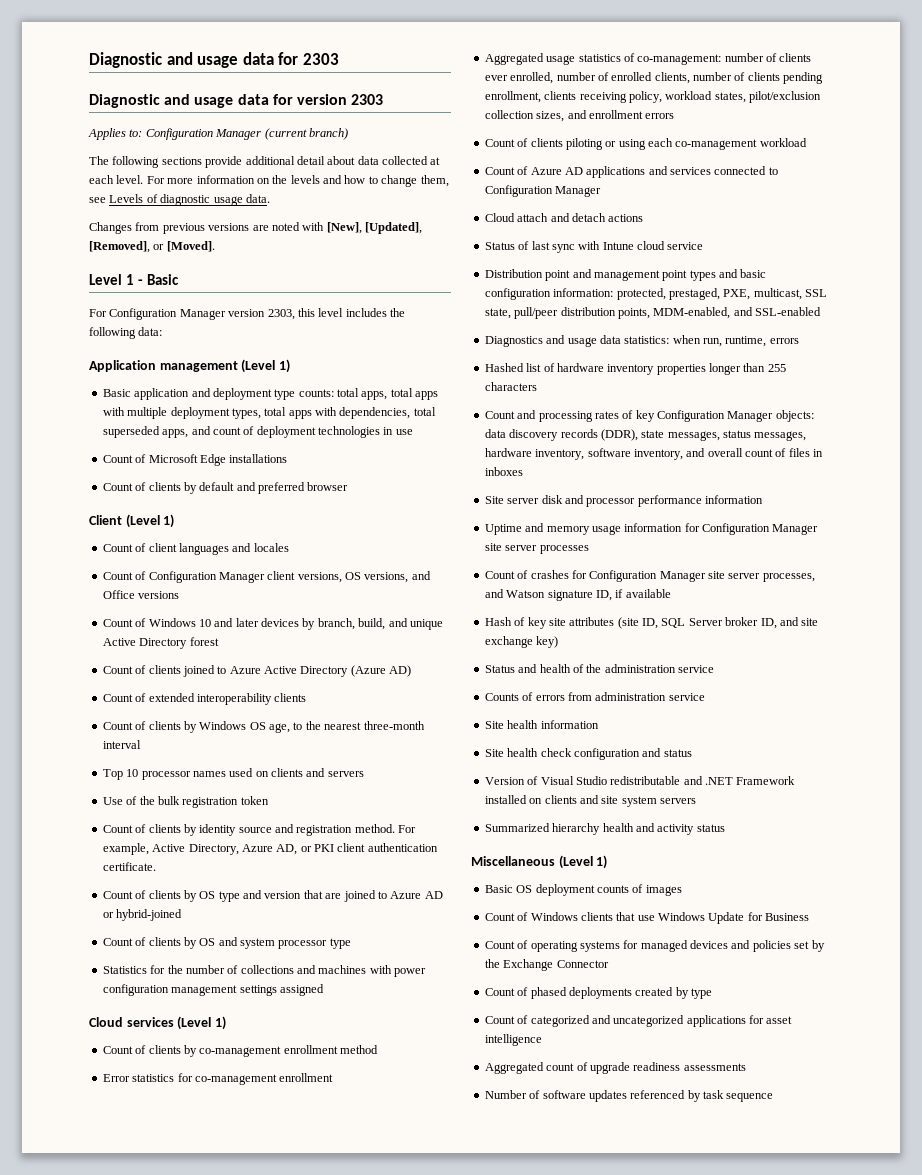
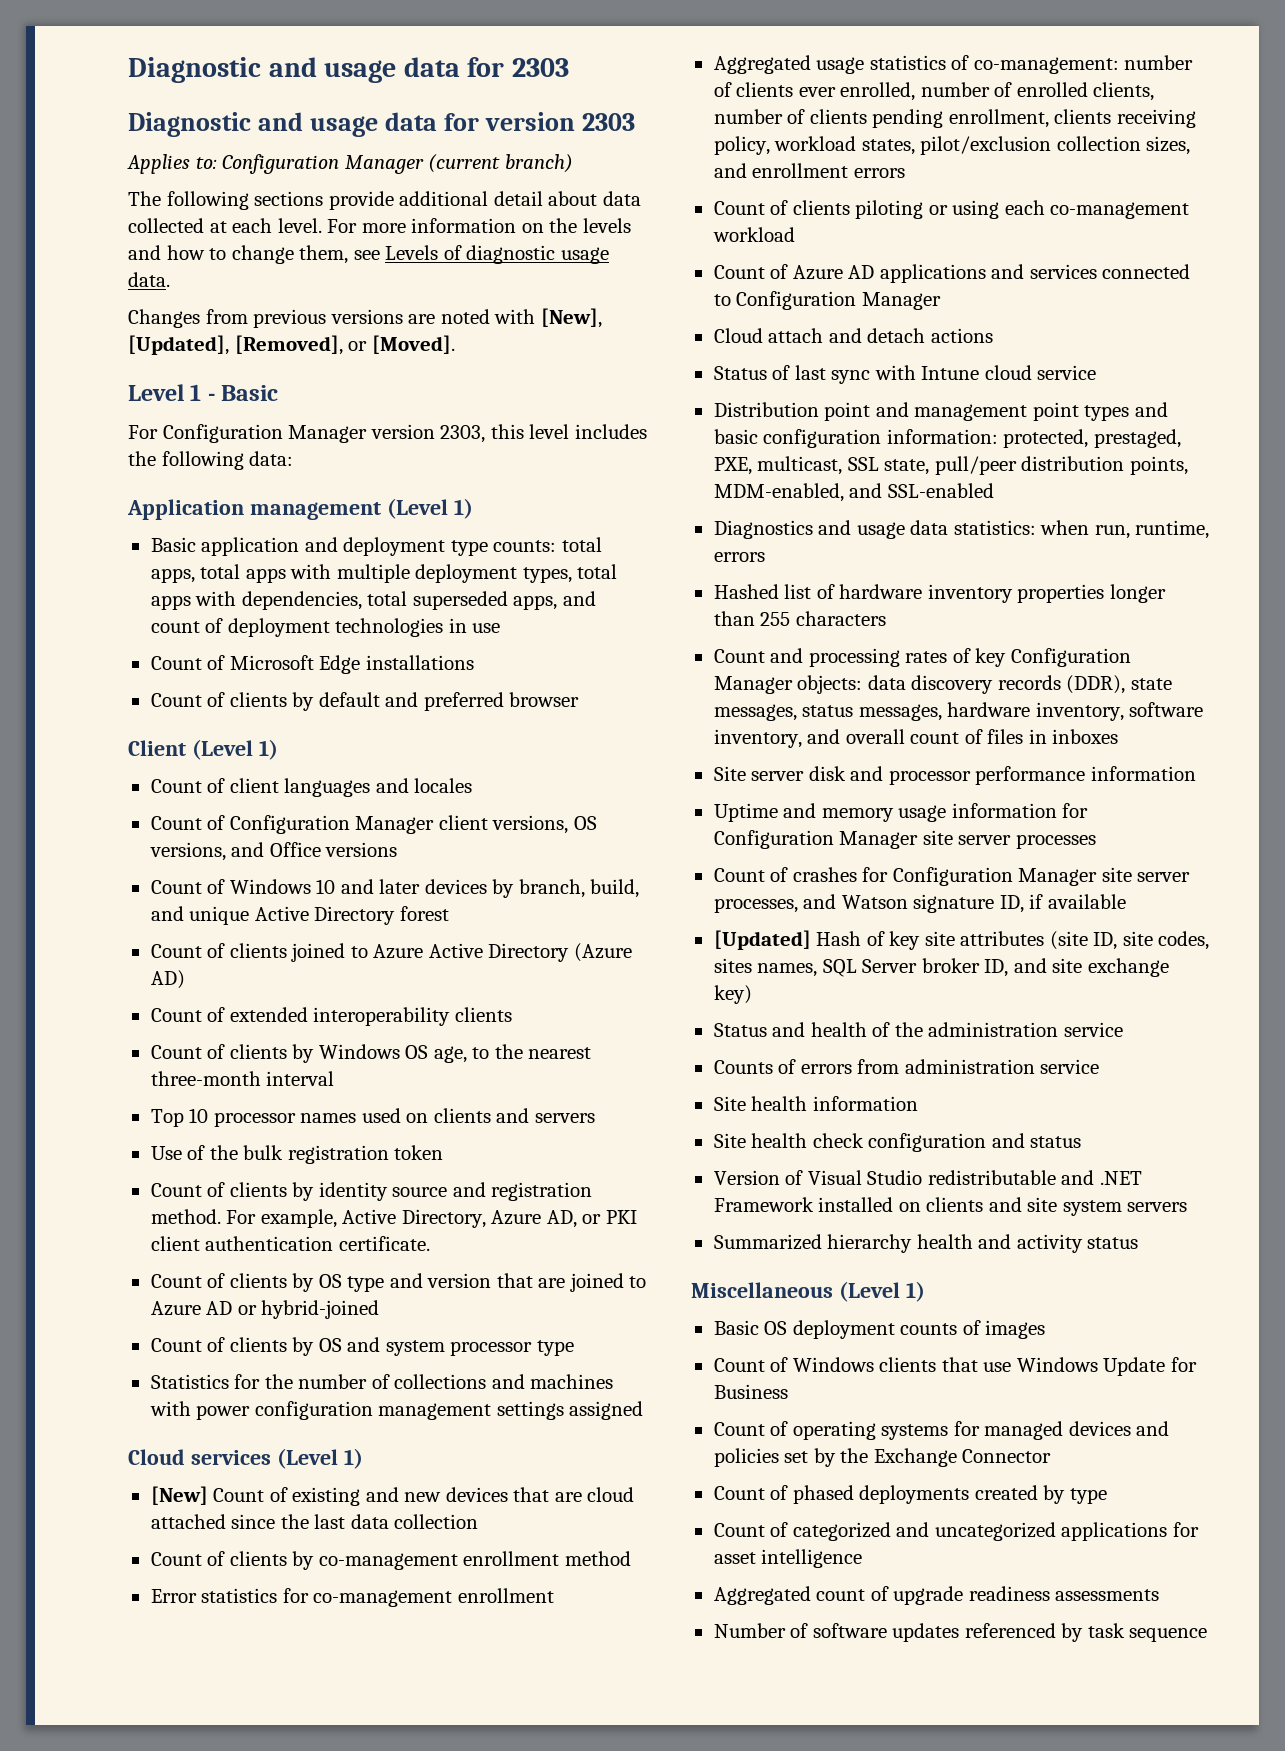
(226, 1023) none -> [150,1486,635,1506] [150,1514,479,1529] // [New] Count of existing and new devices that are cloud attached since the last data collection
(671, 593) none -> [713,930,811,950] [Updated]
(658, 623) none -> [1122,931,1210,950] [713,958,818,977] site codes, sites names,

